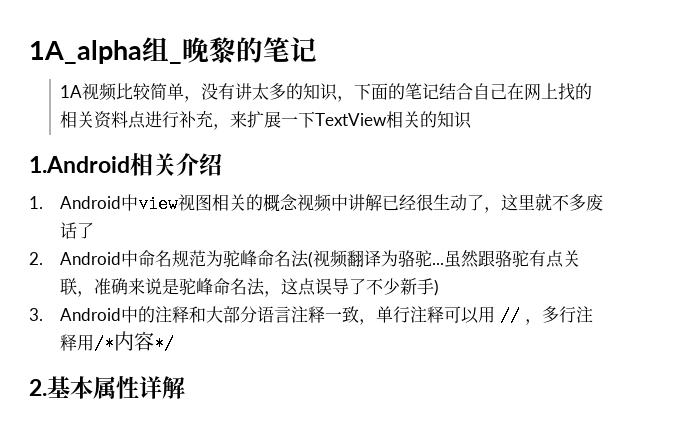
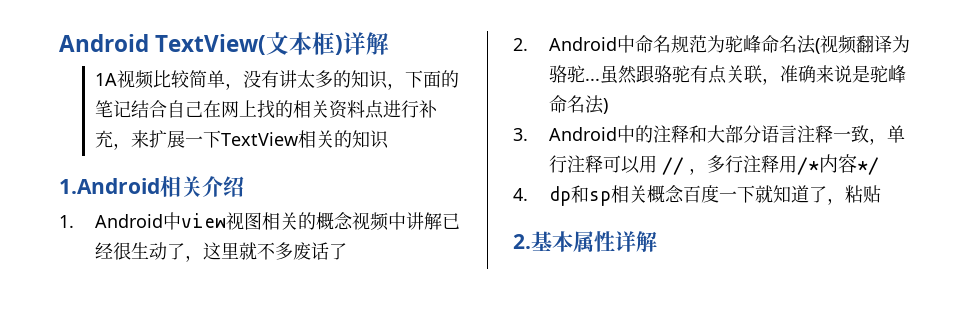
[29,37,317,64] 1A_alpha组_晚黎的笔记 -> [59,32,390,55] Android TextView(文本框)详解
[264,278,435,297] ，这点误导了不少新手 -> (604, 104) none
(175, 344) none -> [513,185,881,206] // 4. dp和sp相关概念百度一下就知道了，粘贴

